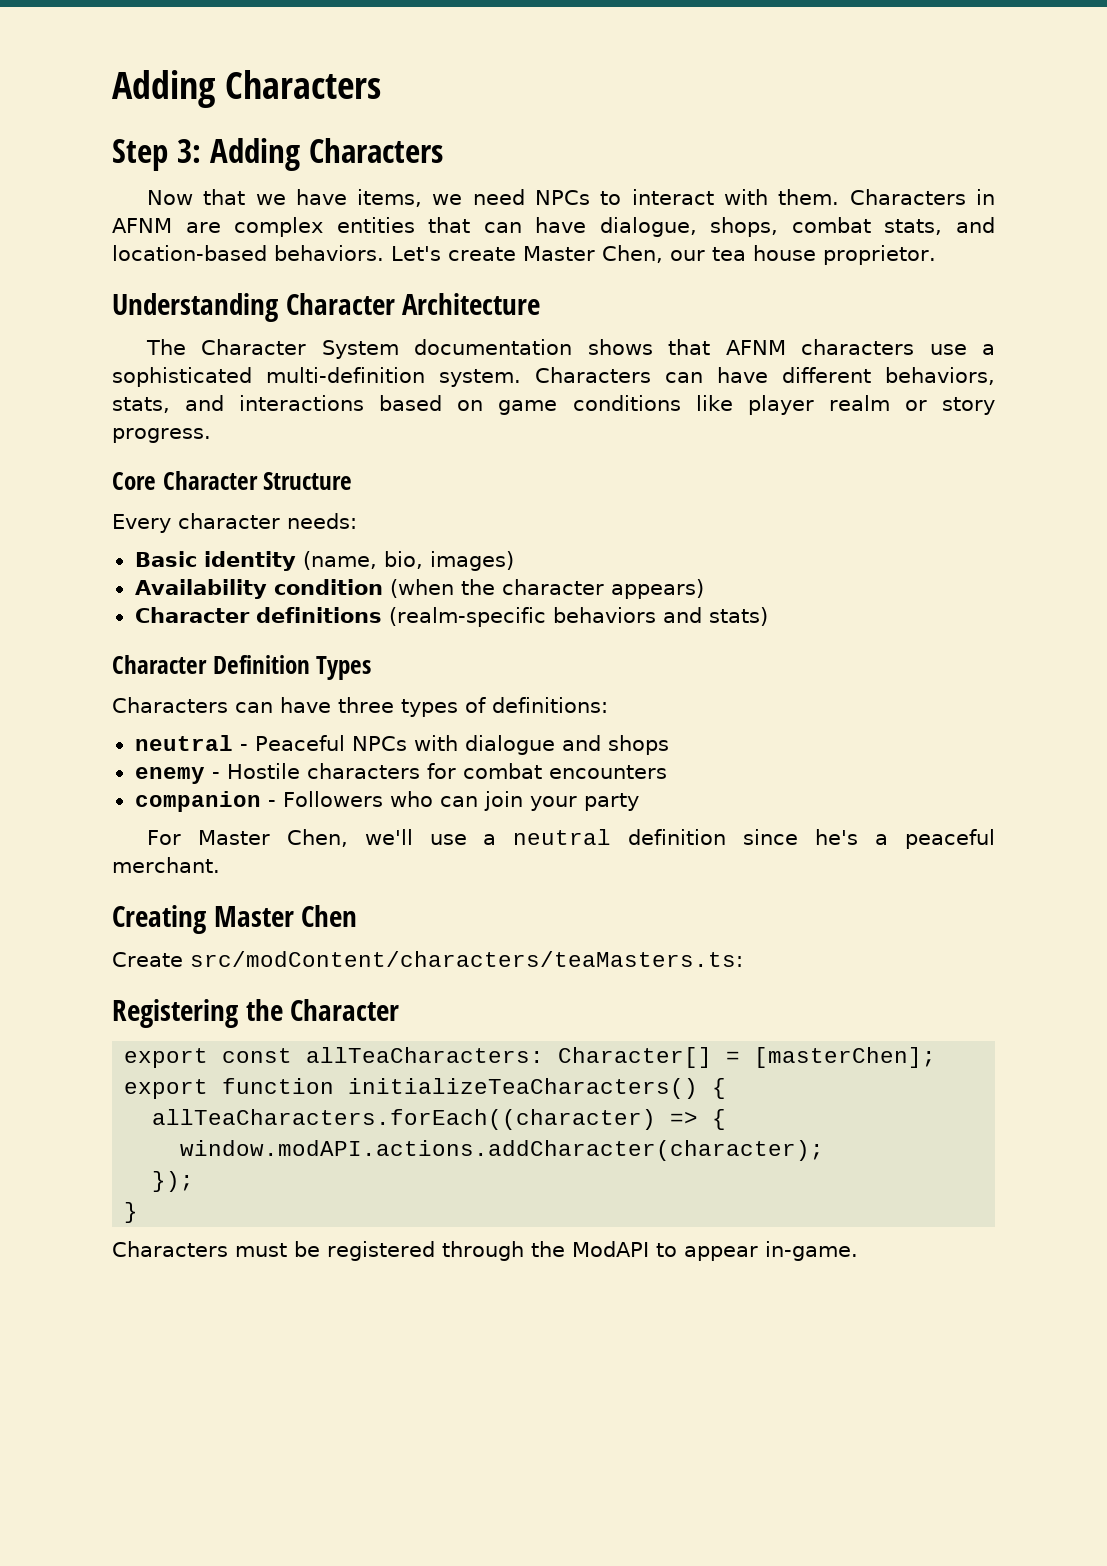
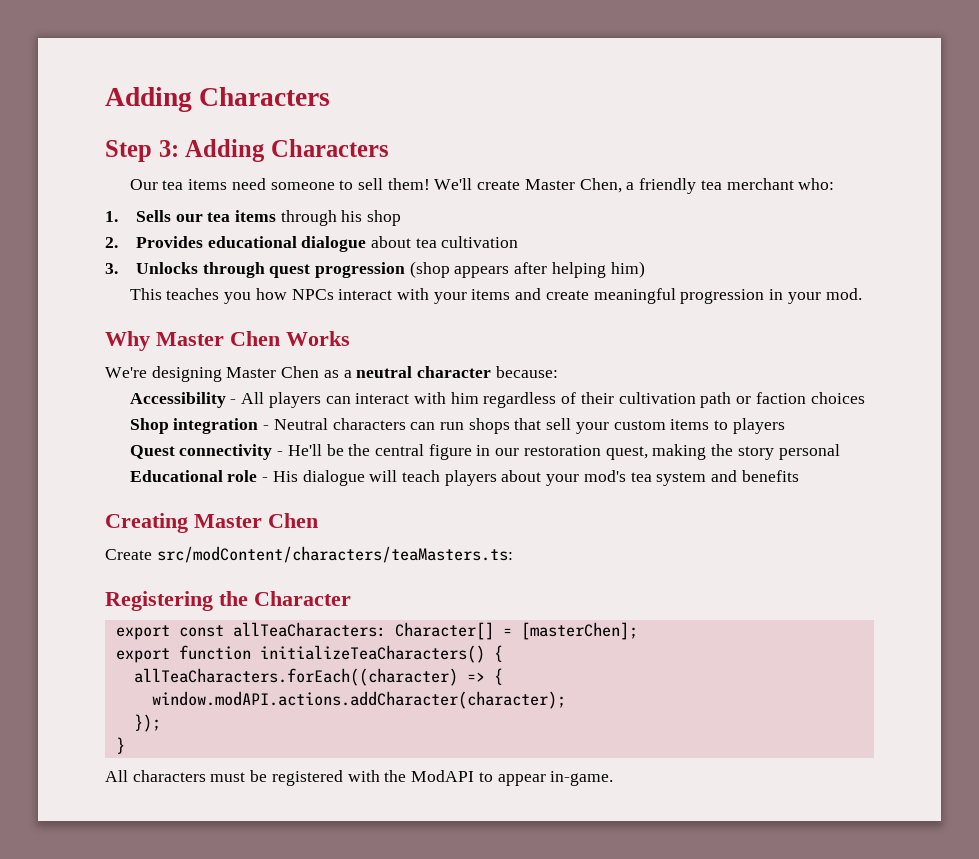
[146,189,995,207] [112,217,995,237] [112,245,936,265] [112,293,541,322] [145,339,995,359] [112,367,995,387] [112,395,995,415] [112,428,211,443] [112,471,353,490] [112,513,357,533] [134,551,514,571] [134,579,704,599] [134,607,768,627] [112,655,372,680] [112,697,608,717] [134,735,669,755] [134,763,667,784] [134,791,639,812] [146,829,996,849] [112,857,220,873] Now that we have items, we need NPCs to interact with them. Characters in AFNM are complex entities that can have dialogue, shops, combat stats, and location-based behaviors. Let's create Master Chen, our tea house proprietor. // Understanding Character Architecture // The Character System documentation shows that AFNM characters use a sophisticated multi-definition system. Characters can have different behaviors, stats, and interactions based on game conditions like player realm or story progress. // Core Character Structure // Every character needs: // Basic identity (name, bio, images) // Availability condition (when the character appears) // Character definitions (realm-specific behaviors and stats) // Character Definition Types // Characters can have three types of definitions: // neutral - Peaceful NPCs with dialogue and shops // enemy - Hostile characters for combat encounters // companion - Followers who can join your party // For Master Chen, we'll use a neutral definition since he's a peaceful merchant. -> [129,178,835,194] [105,210,402,226] [105,236,519,252] [105,261,645,278] [129,288,862,304] [105,331,350,351] [105,366,558,382] [129,392,865,408] [129,418,785,434] [129,444,840,460] [129,470,799,486] Our tea items need someone to sell them! We'll create Master Chen, a friendly tea merchant who: // 1. Sells our tea items through his shop // 2. Provides educational dialogue about tea cultivation // 3. Unlocks through quest progression (shop appears after helping him) // This teaches you how NPCs interact with your items and create meaningful progression in your mod. // Why Master Chen Works // We're designing Master Chen as a neutral character because: // Accessibility - All players can interact with him regardless of their cultivation path or faction choices // Shop integration - Neutral characters can run shops that sell your custom items to players // Quest connectivity - He'll be the central figure in our restoration quest, making the story personal // Educational role - His dialogue will teach players about your mod's tea system and benefits
[112,1241,228,1257] Characters -> [105,770,206,782] All characters
[442,1241,524,1261] through -> [347,770,380,782] with

